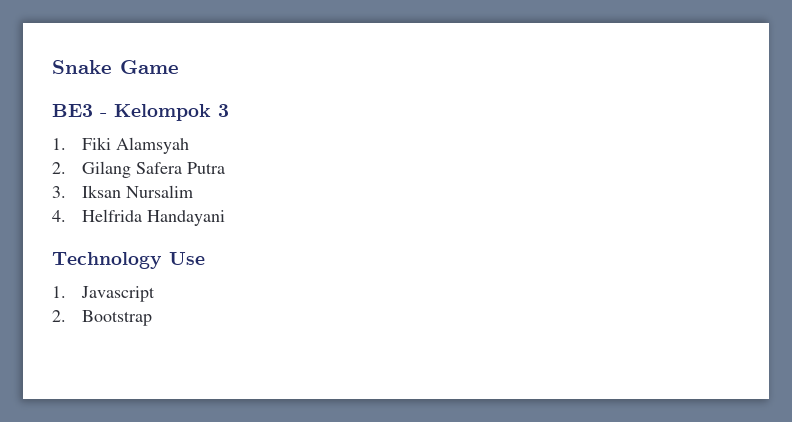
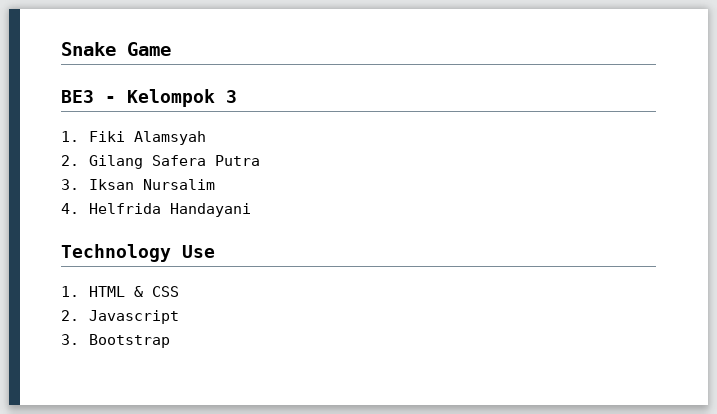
(66, 292) none -> [89,286,180,297] [61,310,79,321] HTML & CSS // 2.
[52,310,66,322] 2. -> [61,334,79,345] 3.

